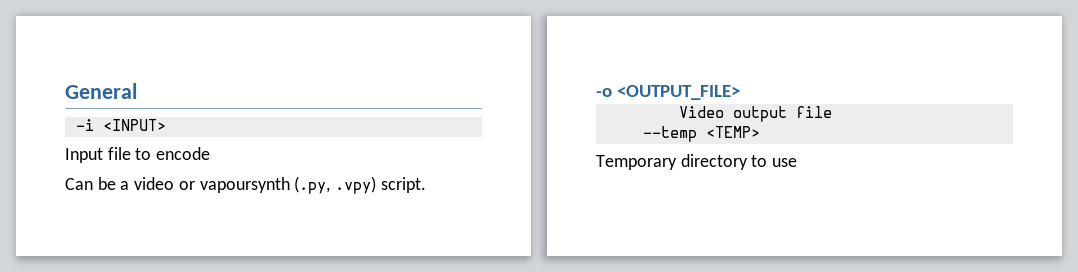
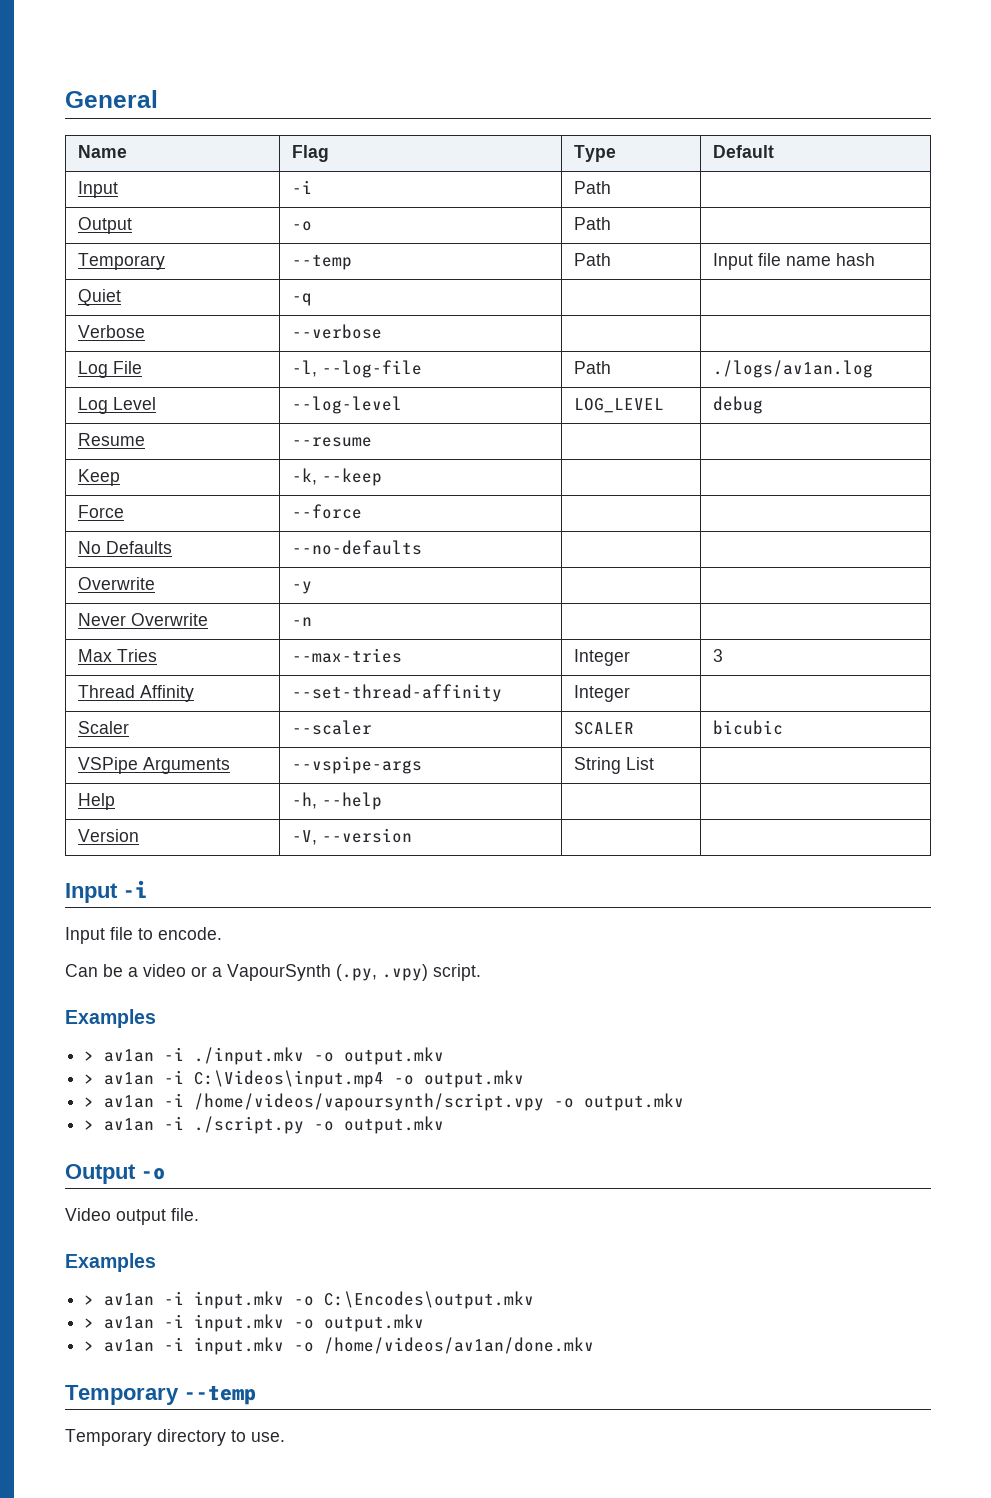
[75,119,166,131] // -i <INPUT> -> [78,145,128,158] [292,145,330,162] [574,145,617,162] [713,145,775,158] [78,181,119,198] [292,180,313,194] [574,181,612,194] [78,217,133,234] [292,221,313,231] [574,217,612,230] [78,253,166,270] [292,254,353,270] [574,253,612,266] [713,253,876,270] [78,289,122,306] [292,293,313,306] [78,325,146,338] [292,324,383,339] [78,361,143,378] [292,360,423,378] [574,361,612,374] [713,360,874,378] [78,397,157,414] [292,396,403,414] [574,398,665,413] [713,396,764,414] [78,433,146,446] [292,437,373,447] [78,469,121,486] [292,468,383,486] [78,505,125,518] [292,504,363,519] [78,541,173,554] [292,540,423,555] [78,577,156,590] [292,581,313,594] [78,613,209,626] [292,617,313,626] [78,649,158,662] [292,648,403,663] [574,649,631,666] [713,649,724,662] [78,685,195,702] [292,684,503,702] [574,685,631,702] [78,721,130,734] [292,720,373,735] [574,722,635,735] [713,720,784,735] [78,757,231,774] [292,756,423,774] [574,757,655,774] [78,793,116,810] [292,792,383,810] [78,829,140,842] [292,828,413,845] [65,880,147,903] // Name | Flag | Type | Default // Input | -i | Path | // Output | -o | Path | // Temporary | --temp | Path | Input file name hash // Quiet | -q | | // Verbose | --verbose | | // Log File | -l, --log-file | Path | ./logs/av1an.log // Log Level | --log-level | LOG_LEVEL | debug // Resume | --resume | | // Keep | -k, --keep | | // Force | --force | | // No Defaults | --no-defaults | | // Overwrite | -y | | // Never Overwrite | -n | | // Max Tries | --max-tries | Integer | 3 // Thread Affinity | --set-thread-affinity | Integer | // Scaler | --scaler | SCALER | bicubic // VSPipe Arguments | --vspipe-args | String List | // Help | -h, --help | | // Version | -V, --version | | // Input -i
[156,147,211,160] encode -> [158,927,222,940] encode.
[199,177,290,193] vapoursynth -> [212,964,331,981] a VapourSynth
[596,85,741,100] [678,106,832,122] [642,126,760,142] -o <OUTPUT_FILE> // Video output file // --temp <TEMP> -> [65,1009,156,1028] [84,1047,445,1065] [84,1070,525,1088] [84,1093,685,1111] [84,1116,445,1134] [65,1164,165,1184] [65,1208,199,1225] [65,1253,156,1272] [84,1291,535,1309] [84,1314,425,1332] [84,1337,595,1355] [65,1385,256,1405] Examples // > av1an -i ./input.mkv -o output.mkv // > av1an -i C:\Videos\input.mp4 -o output.mkv // > av1an -i /home/videos/vapoursynth/script.vpy -o output.mkv // > av1an -i ./script.py -o output.mkv // Output -o // Video output file. // Examples // > av1an -i input.mkv -o C:\Encodes\output.mkv // > av1an -i input.mkv -o output.mkv // > av1an -i input.mkv -o /home/videos/av1an/done.mkv // Temporary --temp
[772,158,798,167] use -> [251,1432,285,1442] use.

